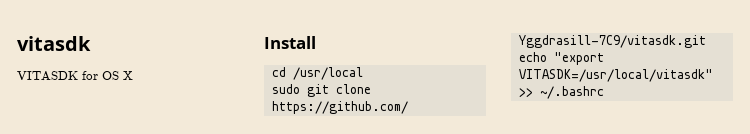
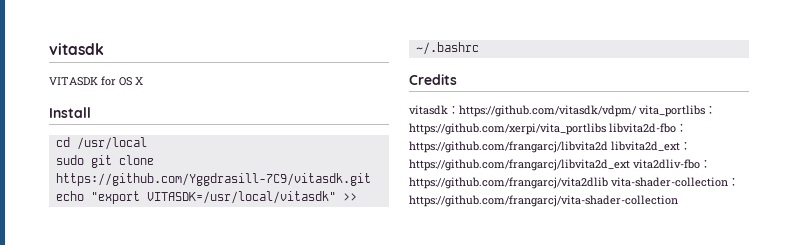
(604, 92) none -> [409,74,457,85] [409,105,716,117] [409,123,687,135] [409,141,691,153] [409,159,711,171] [409,177,739,189] [409,195,678,207] // Credits // vitasdk：https://github.com/vitasdk/vdpm/ vita_portlibs：https://github.com/xerpi/vita_portlibs libvita2d-fbo：https://github.com/frangarcj/libvita2d libvita2d_ext：https://github.com/frangarcj/libvita2d_ext vita2dliv-fbo：https://github.com/frangarcj/vita2dlib vita-shader-collection：https://github.com/frangarcj/vita-shader-collection

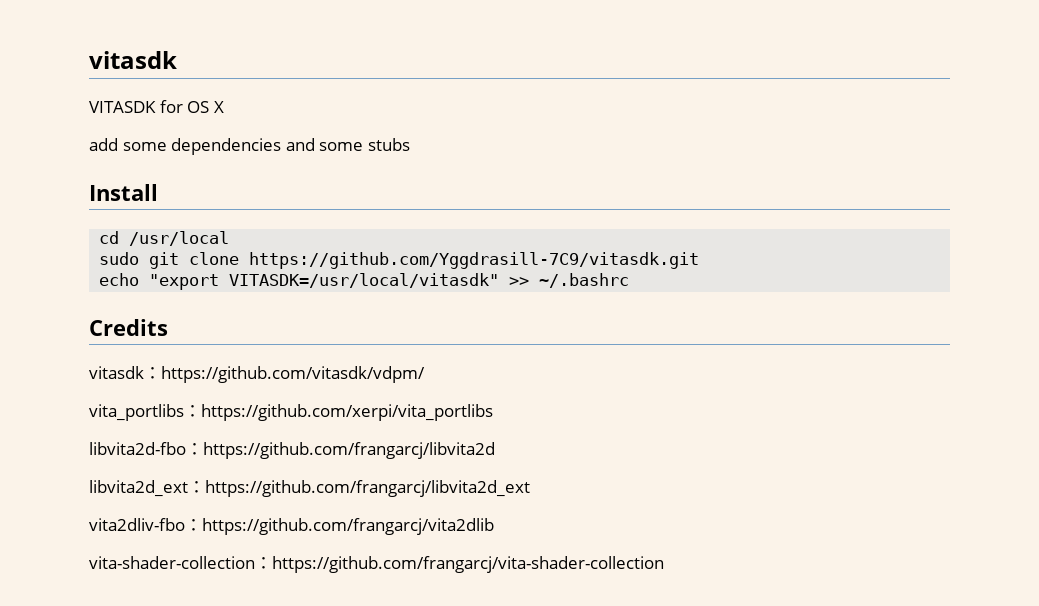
(143, 81) none -> [89,138,410,155] // add some dependencies and some stubs
(637, 111) none -> (425, 374) //
(606, 129) none -> (493, 412) //
(608, 147) none -> (495, 450) //
(630, 165) none -> (530, 488) //
(608, 183) none -> (494, 526) //

